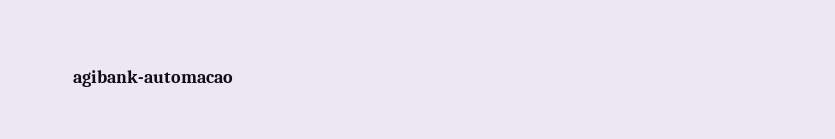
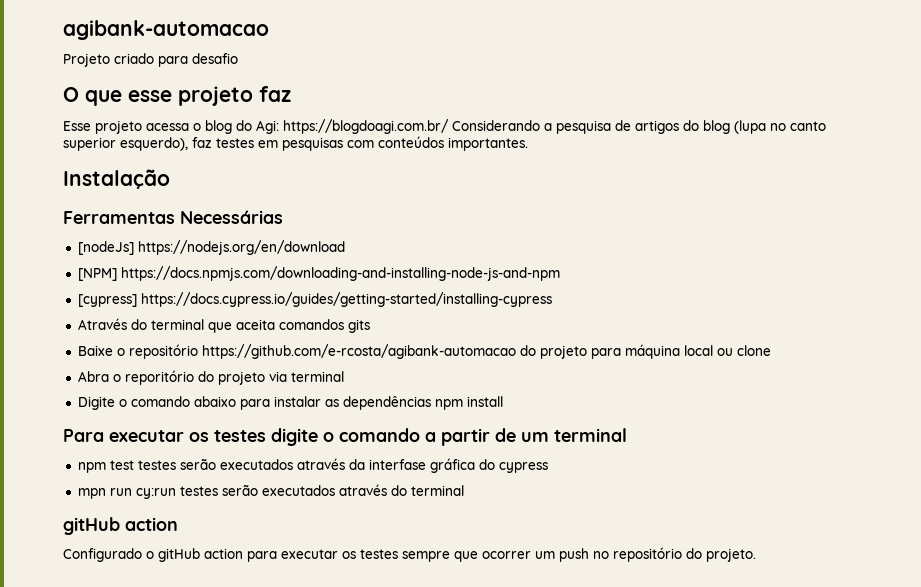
(233, 78) none -> [63,53,238,67] [63,86,291,106] [63,119,826,134] [63,136,528,151] [63,169,170,189] [63,210,283,224] [77,240,345,255] [77,266,560,281] [77,292,552,307] [77,318,370,333] [77,344,771,359] [77,370,344,385] [77,396,503,410] [63,428,627,446] [77,458,548,473] [77,484,464,499] [63,517,178,535] [63,547,756,562] // Projeto criado para desafio // O que esse projeto faz // Esse projeto acessa o blog do Agi: https://blogdoagi.com.br/ Considerando a pesquisa de artigos do blog (lupa no canto superior esquerdo), faz testes em pesquisas com conteúdos importantes. // Instalação // Ferramentas Necessárias // [nodeJs] https://nodejs.org/en/download // [NPM] https://docs.npmjs.com/downloading-and-installing-node-js-and-npm // [cypress] https://docs.cypress.io/guides/getting-started/installing-cypress // Através do terminal que aceita comandos gits // Baixe o repositório https://github.com/e-rcosta/agibank-automacao do projeto para máquina local ou clone // Abra o reporitório do projeto via terminal // Digite o comando abaixo para instalar as dependências npm install // Para executar os testes digite o comando a partir de um terminal // npm test testes serão executados através da interfase gráfica do cypress // mpn run cy:run testes serão executados através do terminal // gitHub action // Configurado o gitHub action para executar os testes sempre que ocorrer um push no repositório do projeto.

